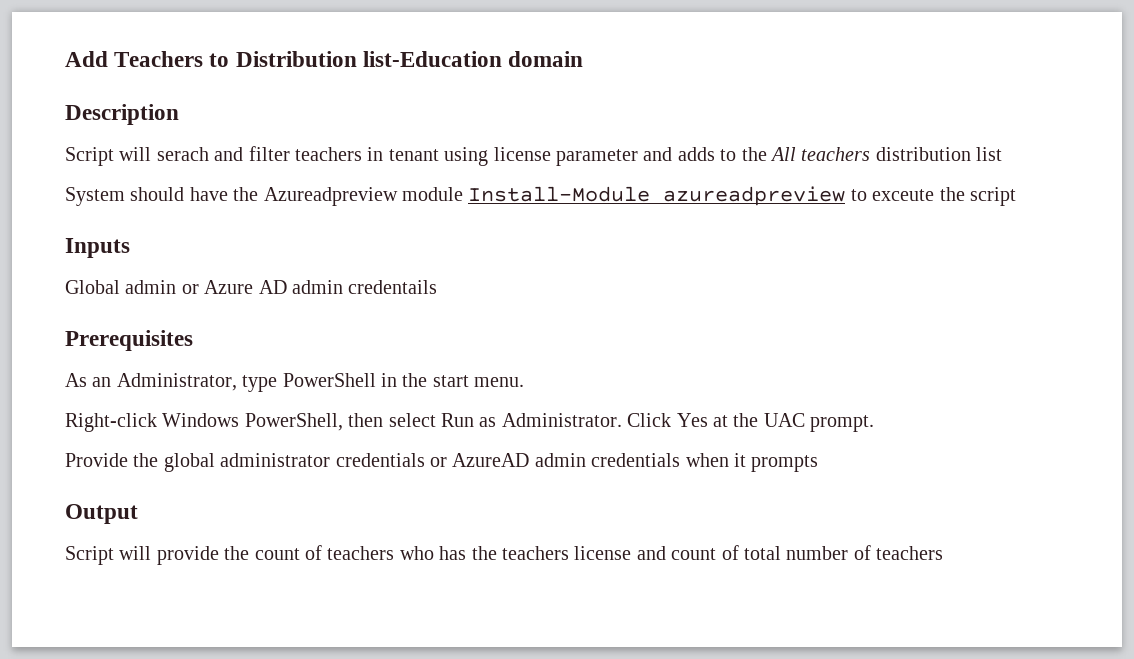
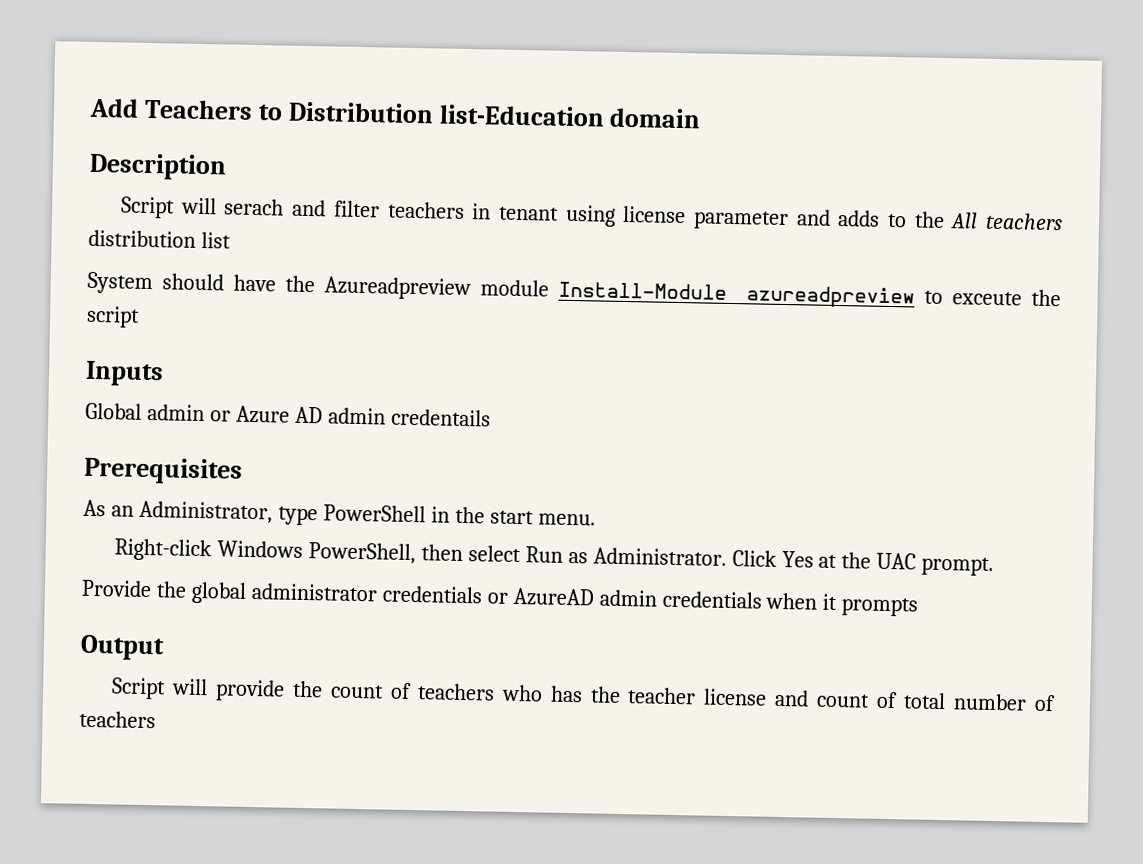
[501,546,569,560] teachers -> [627,687,697,705] teacher

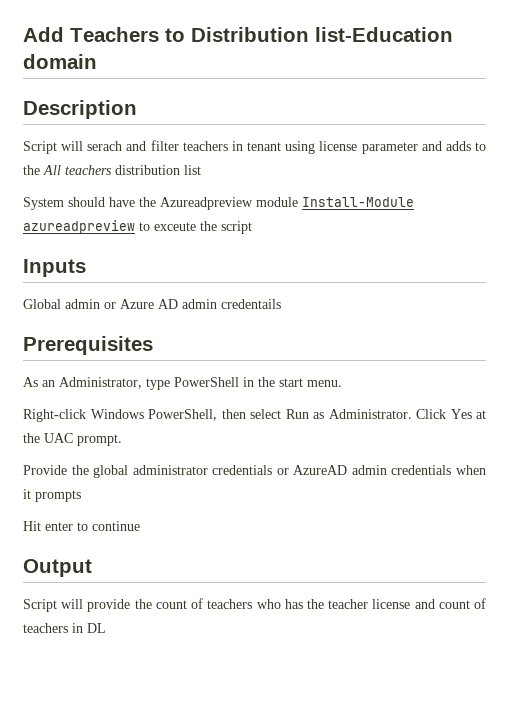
(919, 607) none -> [23,521,140,531] // Hit enter to continue
[903,692,1056,712] [79,710,156,729] total number of teachers -> [23,623,106,633] teachers in DL

